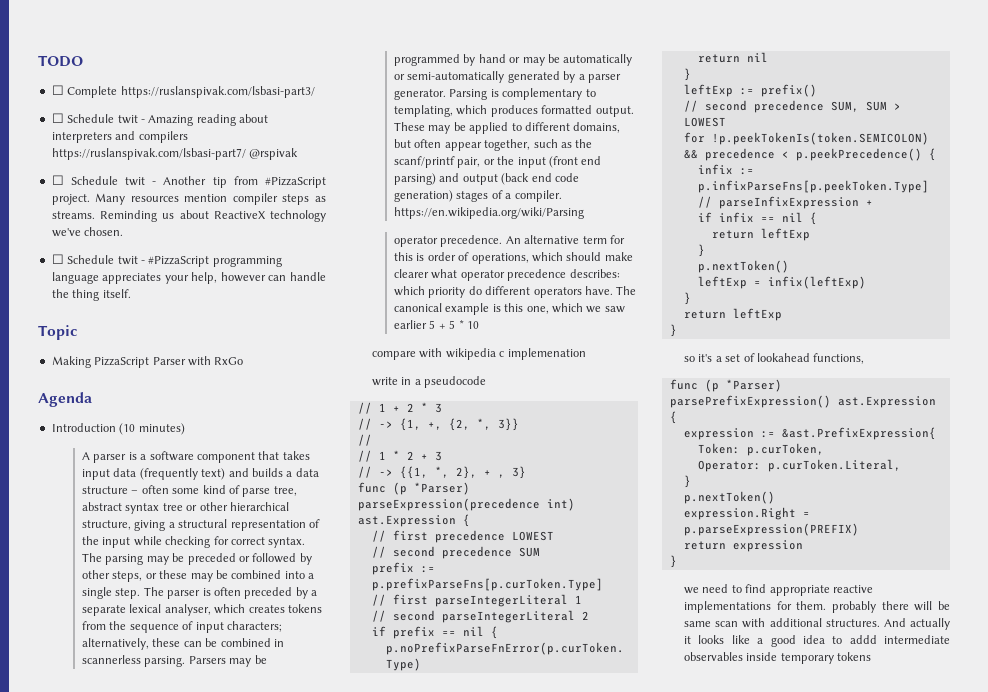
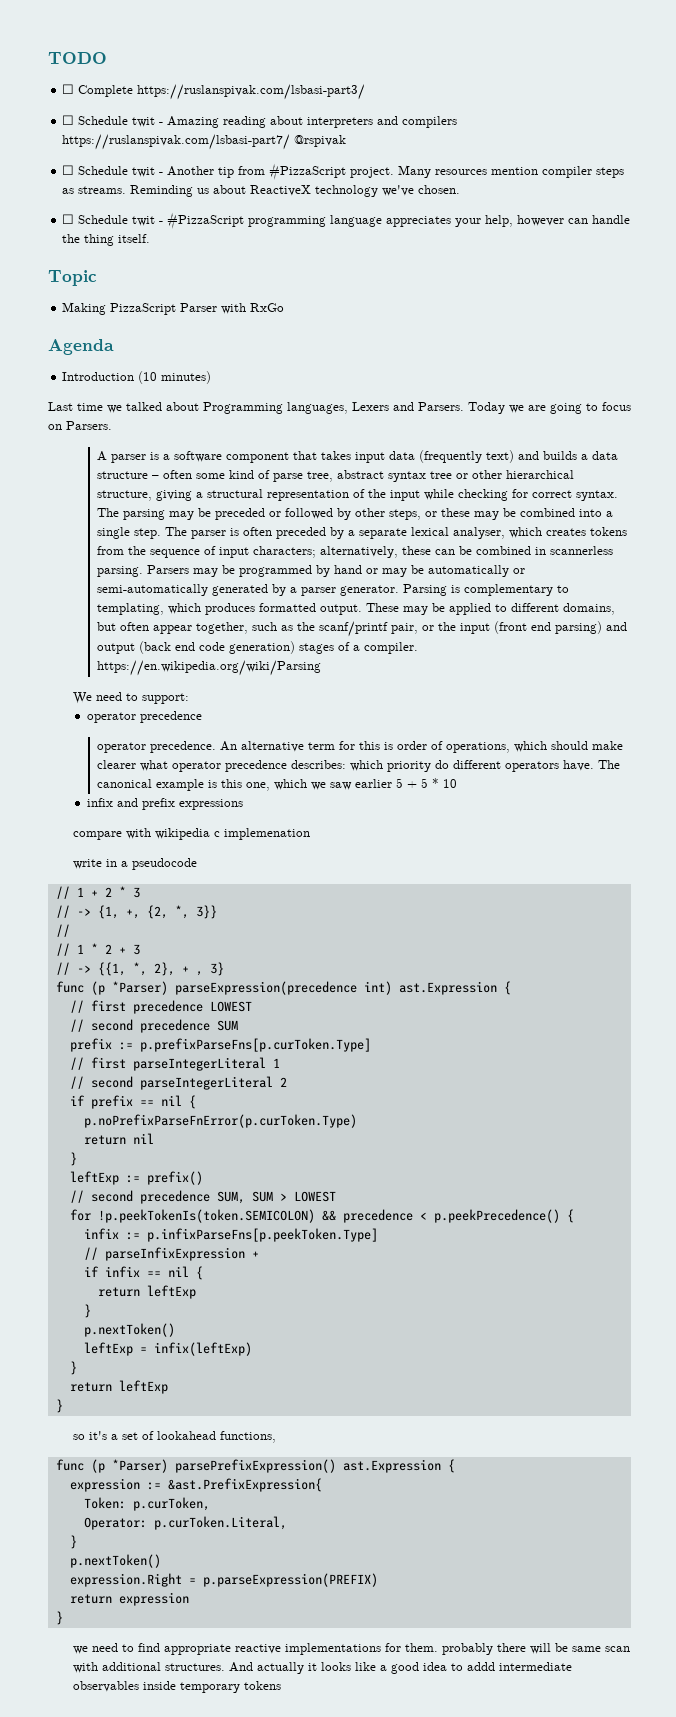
(185, 429) none -> [48,402,631,414] [48,421,112,430] // Last time we talked about Programming languages, Lexers and Parsers. Today we are going to focus on Parsers.
(585, 213) none -> [72,692,189,704] [87,711,203,723] // We need to support: // operator precedence
(479, 325) none -> [87,798,244,810] // infix and prefix expressions

